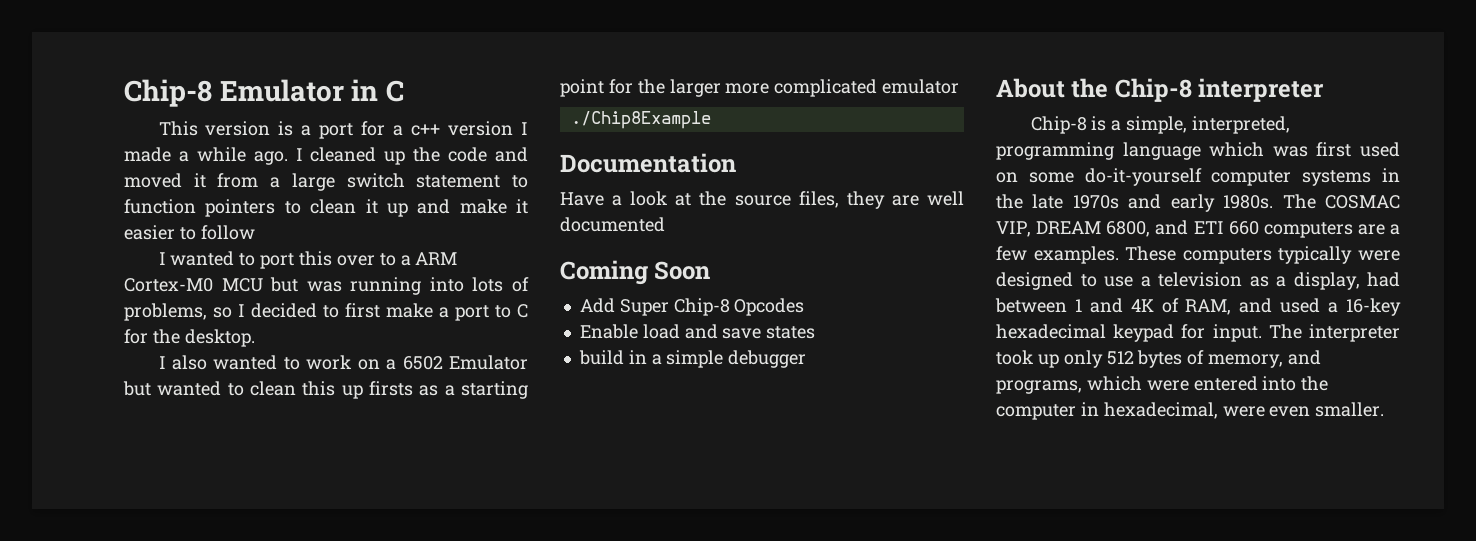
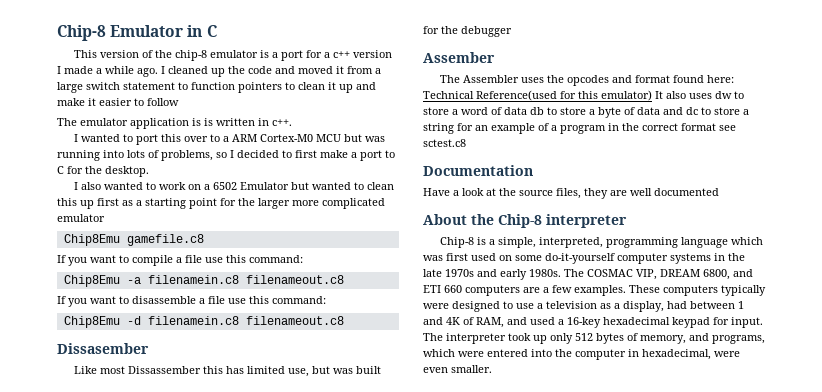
(271, 128) none -> [142,50,259,61] of the chip-8 emulator
(255, 232) none -> [57,118,292,129] // The emulator application is is written in c++.
[369,381,413,396] firsts -> [97,198,119,206] first
[570,111,711,129] ./Chip8Example -> [63,234,204,246] [57,255,303,266] [63,275,344,287] [57,296,326,307] [63,316,344,328] [57,343,149,354] [74,366,382,377] [423,26,512,37] [423,52,495,63] [440,75,735,86] [423,90,744,101] [423,107,749,118] [423,123,736,134] [423,139,466,147] Chip8Emu gamefile.c8 // If you want to compile a file use this command: // Chip8Emu -a filenamein.c8 filenameout.c8 // If you want to disassemble a file use this command: // Chip8Emu -d filenamein.c8 filenameout.c8 // Dissasember // Like most Dissassember this has limited use, but was built for the debugger // Assember // The Assembler uses the opcodes and format found here: Technical Reference(used for this emulator) It also uses dw to store a word of data db to store a byte of data and dc to store a string for an example of a program in the correct format see sctest.c8
[560,260,711,285] [579,298,805,316] [579,324,816,339] [578,350,807,368] // Coming Soon // Add Super Chip-8 Opcodes // Enable load and save states // build in a simple debugger -> (719, 192) none

